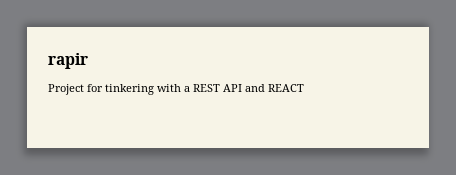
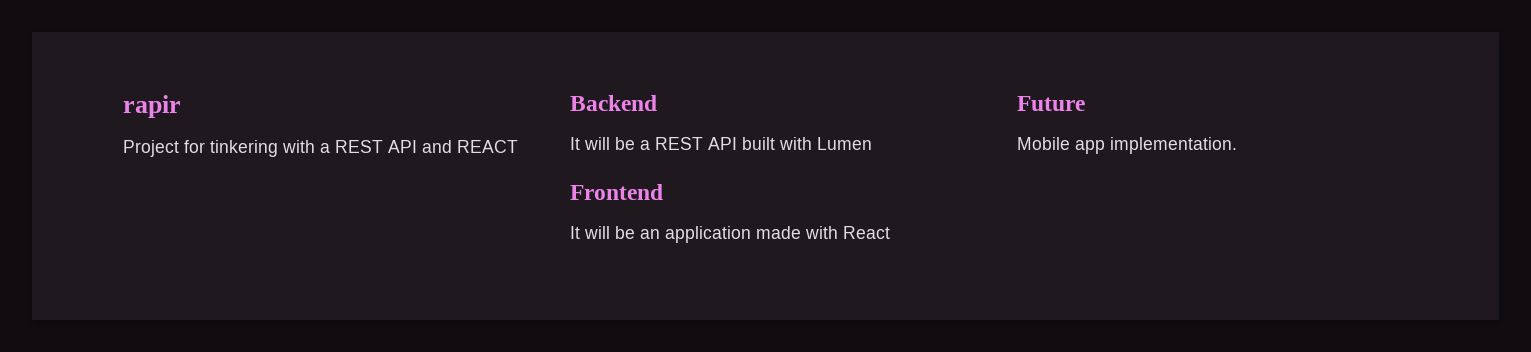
(304, 88) none -> [570,95,657,111] [570,137,872,150] [570,184,663,200] [570,226,890,243] [1017,96,1085,111] [1017,137,1237,154] // Backend // It will be a REST API built with Lumen // Frontend // It will be an application made with React // Future // Mobile app implementation.

